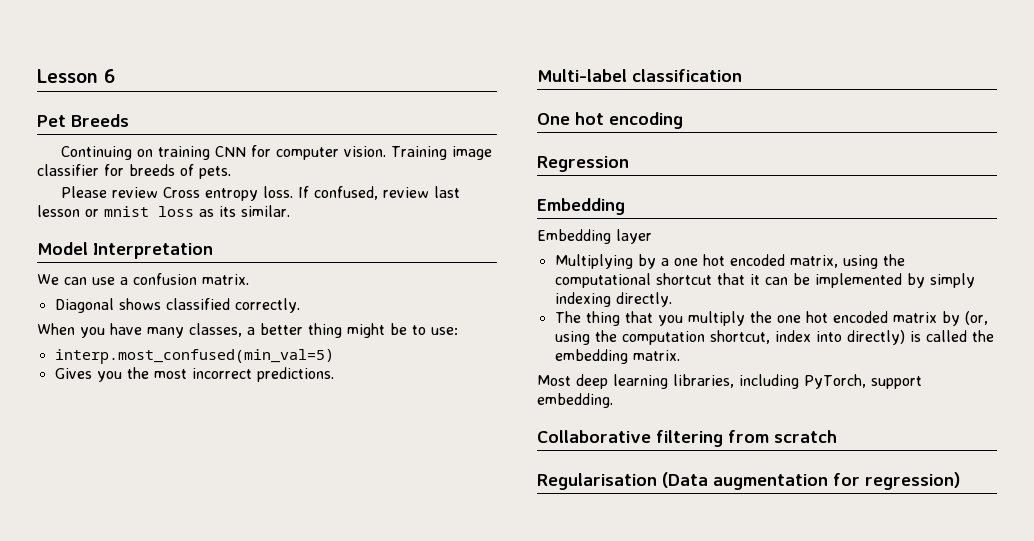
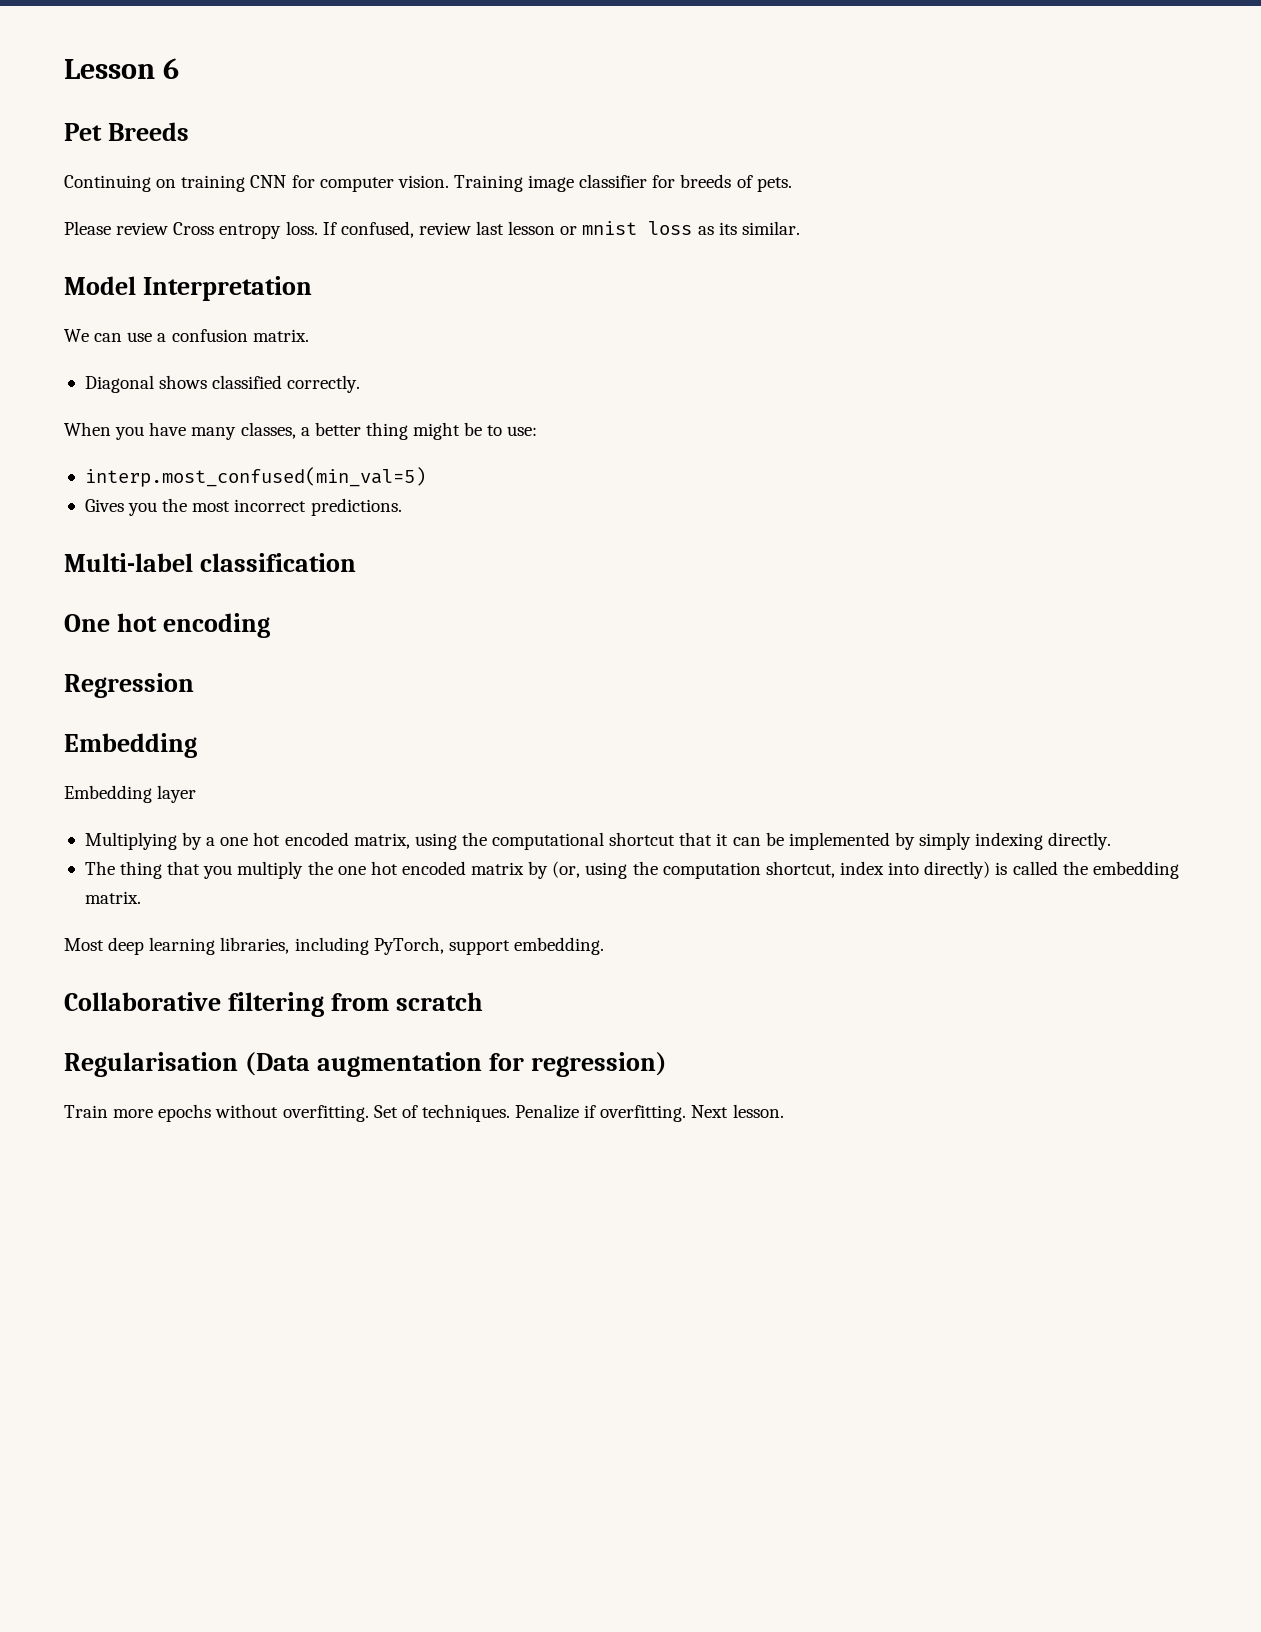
(960, 481) none -> [64,1104,784,1122] // Train more epochs without overfitting. Set of techniques. Penalize if overfitting. Next lesson.

